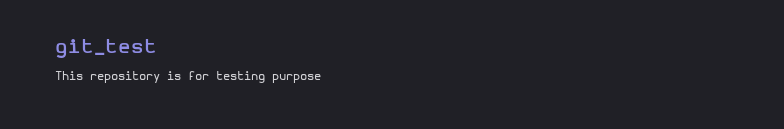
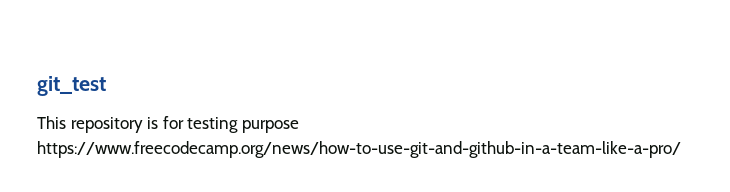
(321, 78) none -> [37,141,681,158] https://www.freecodecamp.org/news/how-to-use-git-and-github-in-a-team-like-a-pro/

